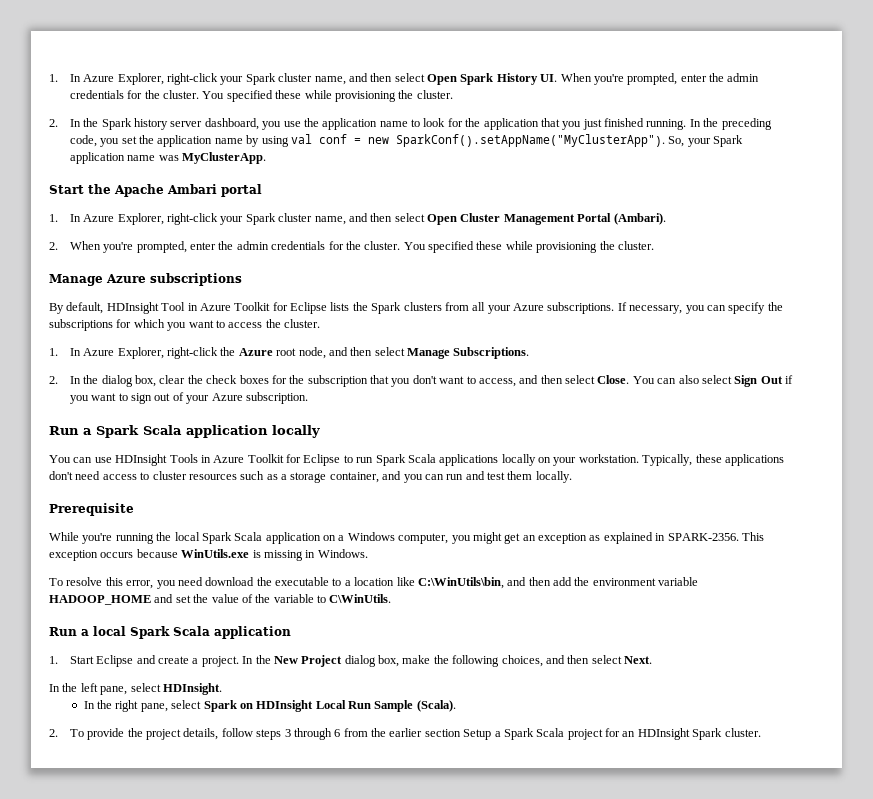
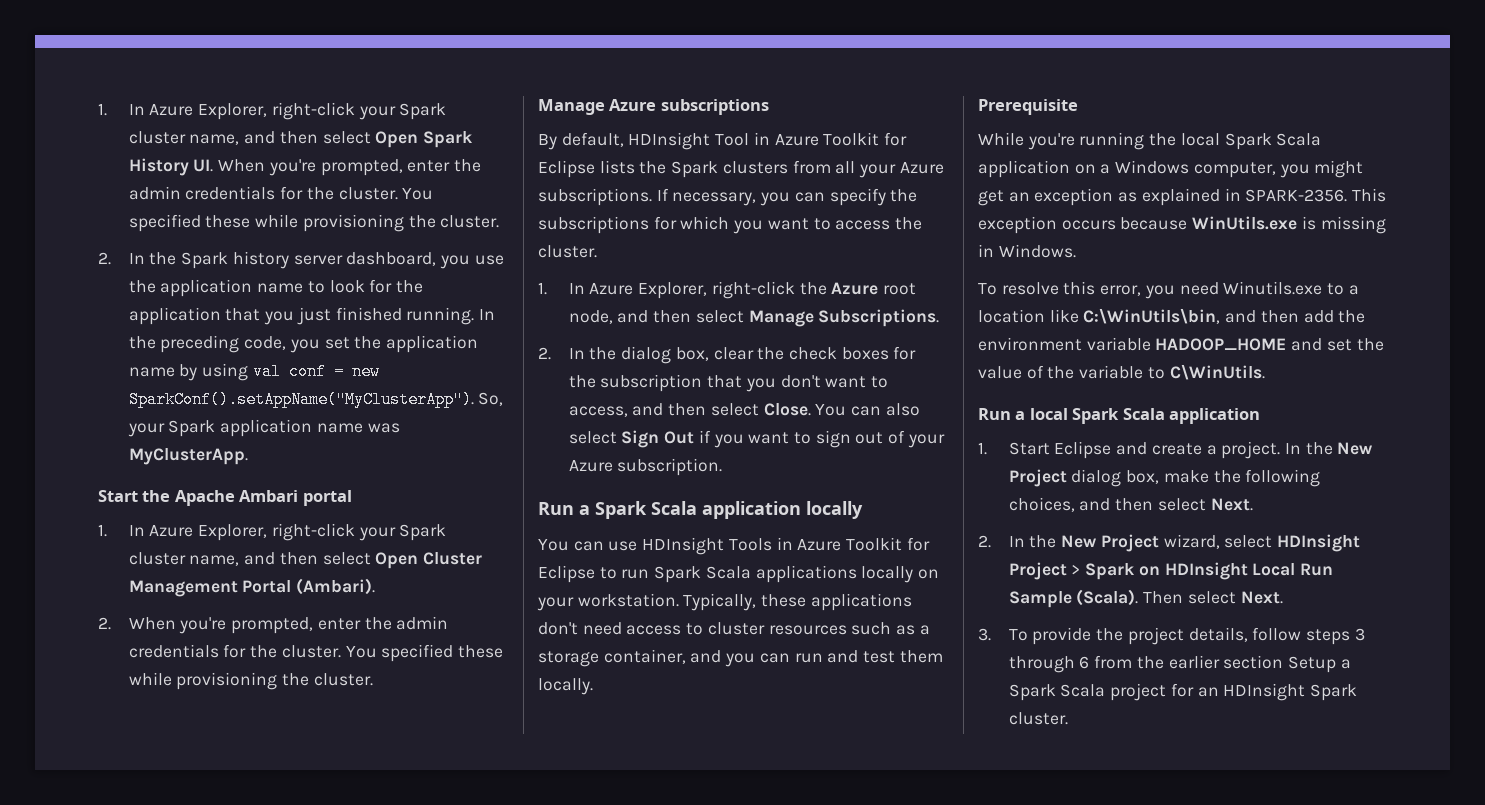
[205,577,329,586] download the executable -> [1223,281,1323,295] Winutils.exe
[49,683,222,695] [83,700,202,712] In the left pane, select HDInsight. // In the right pane, select -> [978,534,1361,552] [1008,562,1081,580] 2. In the New Project wizard, select HDInsight Project >
[49,729,58,737] // 2. -> [1143,591,1283,604] [978,628,991,641] Then select Next. // 3.

